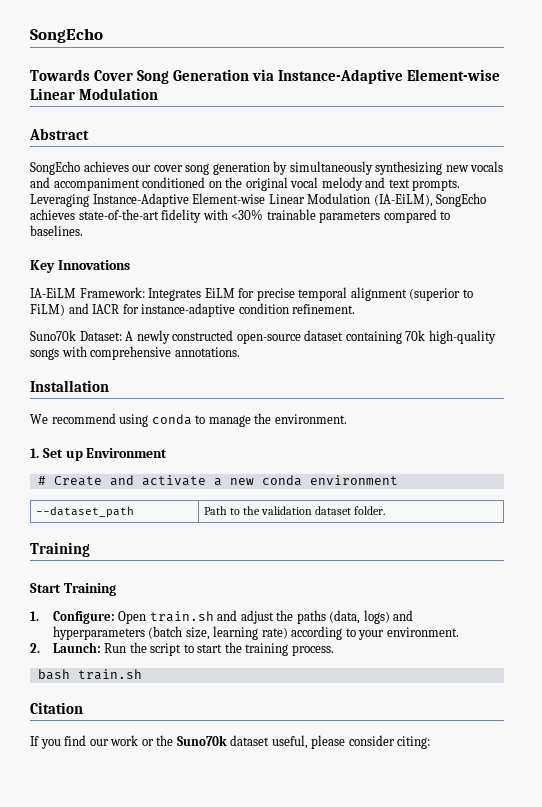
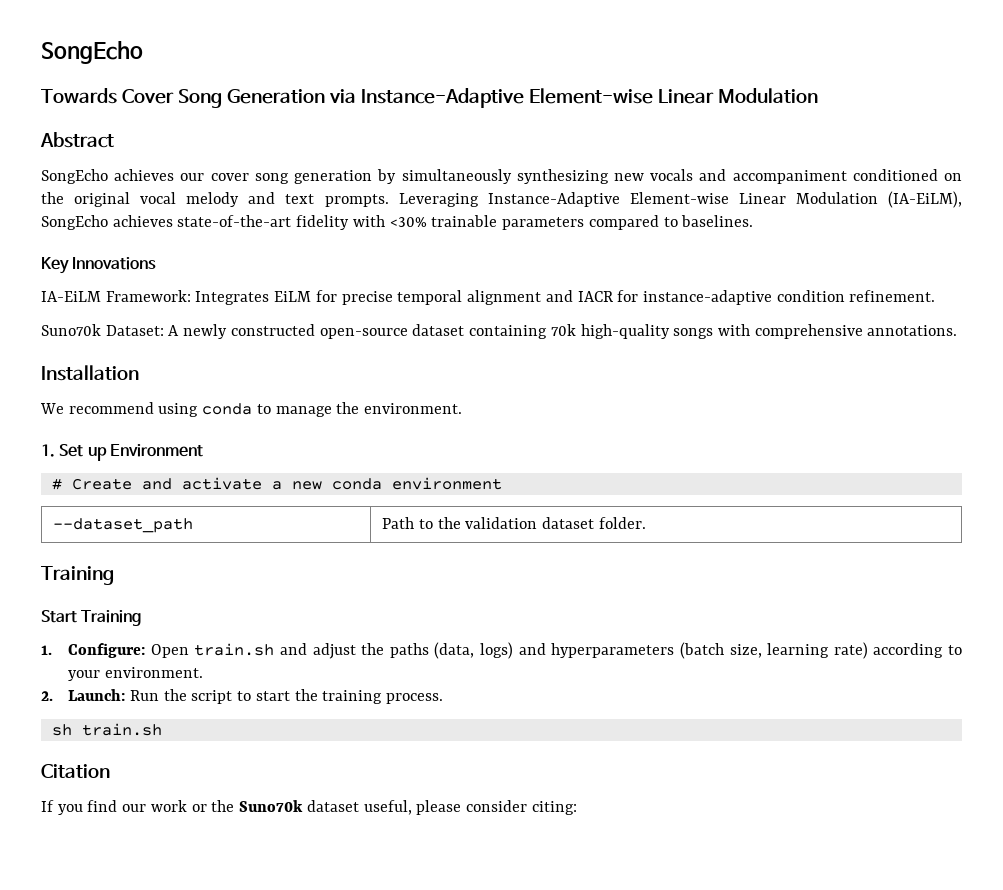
[409,288,473,301] [30,304,65,316] (superior to FiLM) -> (542, 297) none
[37,669,70,680] bash -> [51,724,72,736] sh

